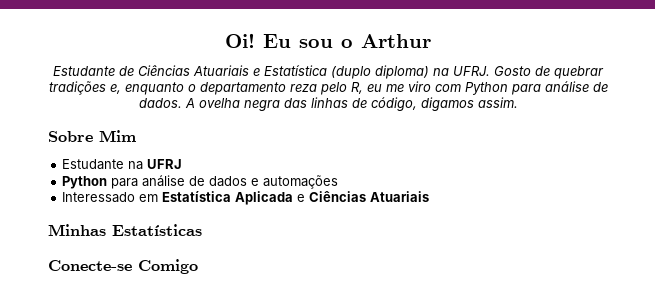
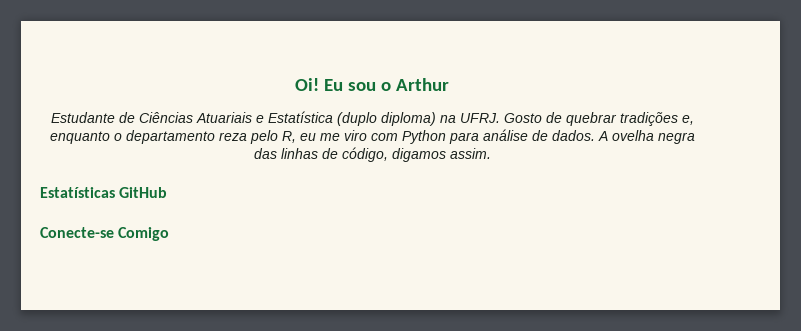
[48,130,136,142] [62,159,183,170] [62,175,339,189] [62,191,430,205] [48,224,106,236] Sobre Mim // Estudante na UFRJ // Python para análise de dados e automações // Interessado em Estatística Aplicada e Ciências Atuariais // Minhas -> (491, 153) none
(202, 230) none -> [119,187,168,198] GitHub

